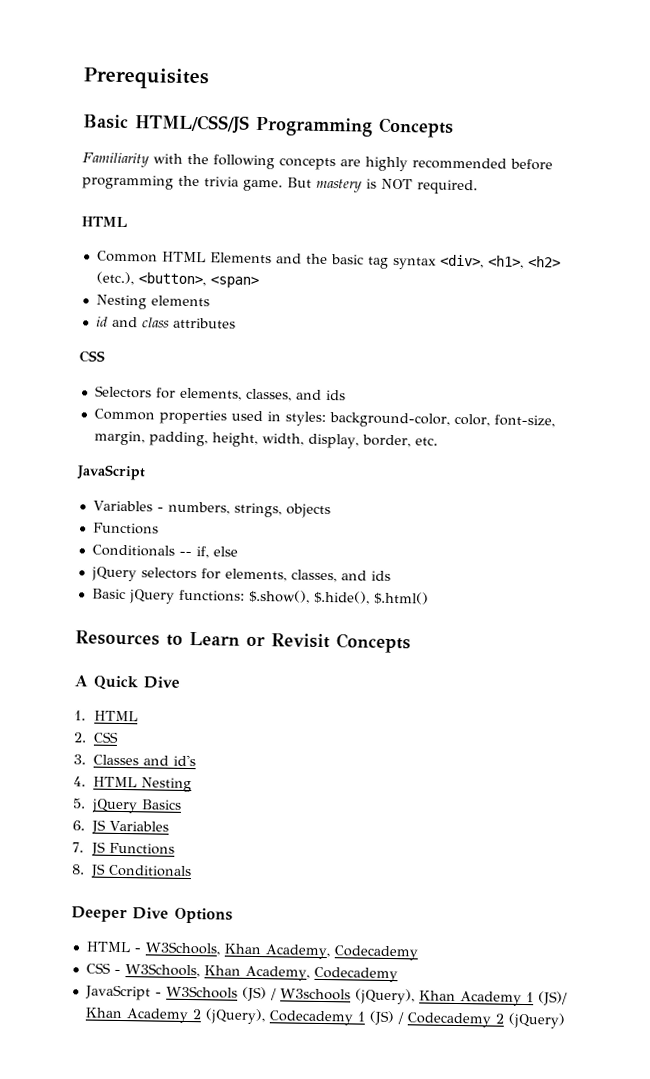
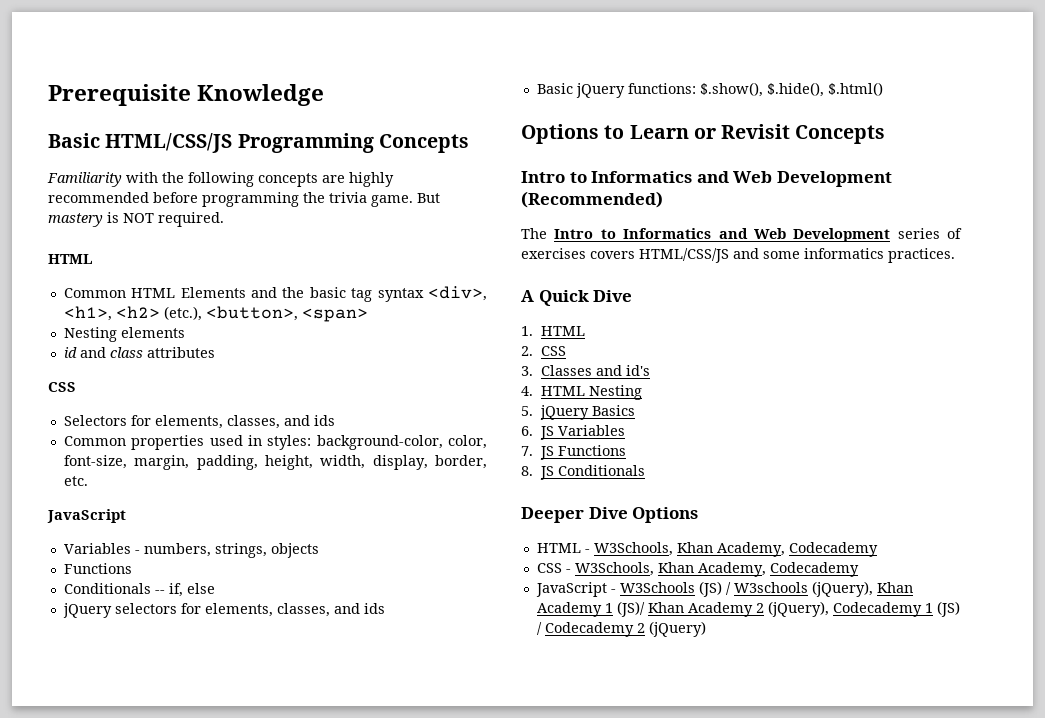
[83,67,209,90] Prerequisites -> [48,84,325,106] Prerequisite Knowledge
[75,630,160,646] Resources -> [521,124,599,144] Options
(411, 643) none -> [521,171,892,187] [521,191,663,208] [521,228,962,242] [521,248,955,263] // Intro to Informatics and Web Development (Recommended) // The Intro to Informatics and Web Development series of exercises covers HTML/CSS/JS and some informatics practices.

